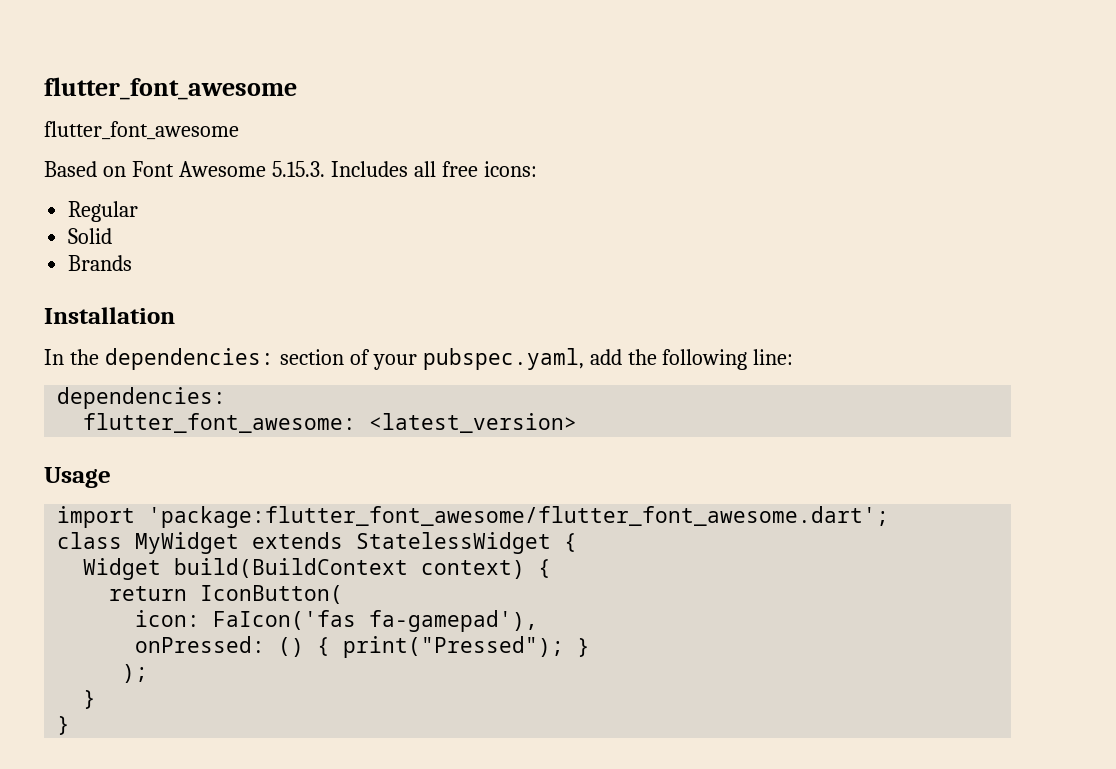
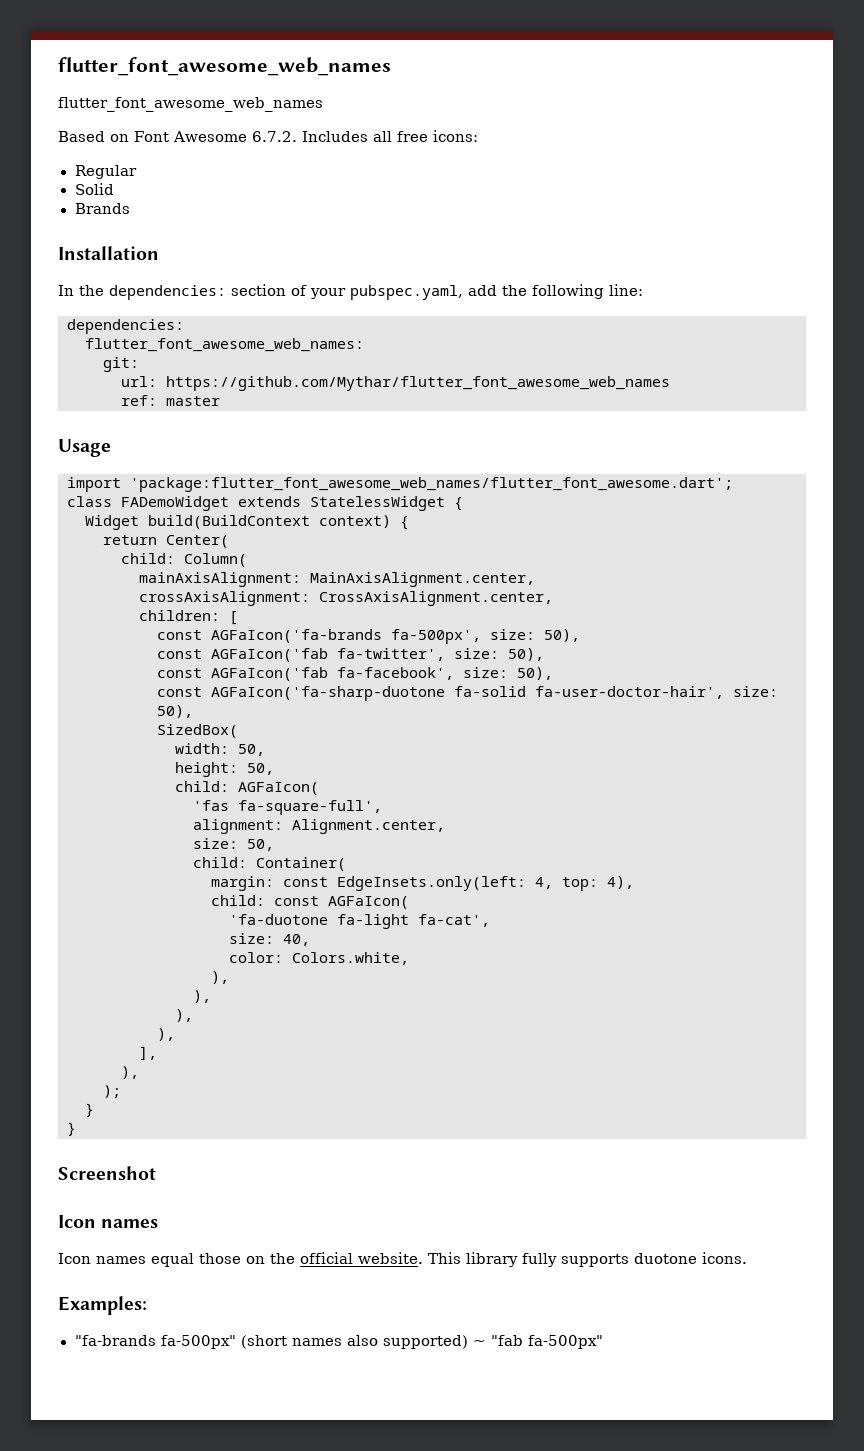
[44,77,297,100] [44,121,239,140] flutter_font_awesome // flutter_font_awesome -> [58,57,391,76] [58,97,323,112] flutter_font_awesome_web_names // flutter_font_awesome_web_names
[271,161,325,177] 5.15.3. -> [252,131,297,142] 6.7.2.
[83,413,578,433] flutter_font_awesome: <latest_version> -> [85,338,364,352] [103,357,139,372] [121,376,670,391] [121,395,220,406] flutter_font_awesome_web_names: // git: // url: https://github.com/Mythar/flutter_font_awesome_web_names // ref: master
[148,506,890,528] 'package:flutter_font_awesome/flutter_font_awesome.dart'; -> [130,477,733,492] 'package:flutter_font_awesome_web_names/flutter_font_awesome.dart';
[135,532,240,554] MyWidget -> [121,496,229,511] FADemoWidget
[200,585,344,604] [135,610,539,632] [135,636,591,658] [122,664,149,683] [83,690,97,709] [57,716,71,735] IconButton( // icon: FaIcon('fas fa-gamepad'), // onPressed: () { print("Pressed"); } // ); // } // } -> [166,535,229,548] [121,553,247,567] [139,572,535,587] [139,591,553,606] [139,610,238,625] [157,629,580,644] [157,648,544,662] [157,667,553,681] [157,686,778,701] [157,705,193,718] [157,724,238,738] [175,743,265,756] [175,762,274,777] [175,781,319,795] [193,800,382,815] [193,819,445,834] [193,838,274,851] [193,857,346,871] [211,876,634,891] [211,895,409,909] [229,914,490,929] [229,933,310,946] [229,952,409,965] [211,971,229,984] [193,990,211,1003] [175,1009,193,1022] [157,1028,175,1041] [139,1046,157,1060] [121,1066,139,1079] [103,1085,121,1098] [85,1103,94,1117] [67,1122,76,1136] [58,1166,156,1180] [58,1215,159,1228] [58,1252,747,1267] [58,1296,147,1315] [74,1335,603,1349] Center( // child: Column( // mainAxisAlignment: MainAxisAlignment.center, // crossAxisAlignment: CrossAxisAlignment.center, // children: [ // const AGFaIcon('fa-brands fa-500px', size: 50), // const AGFaIcon('fab fa-twitter', size: 50), // const AGFaIcon('fab fa-facebook', size: 50), // const AGFaIcon('fa-sharp-duotone fa-solid fa-user-doctor-hair', size: 50), // SizedBox( // width: 50, // height: 50, // child: AGFaIcon( // 'fas fa-square-full', // alignment: Alignment.center, // size: 50, // child: Container( // margin: const EdgeInsets.only(left: 4, top: 4), // child: const AGFaIcon( // 'fa-duotone fa-light fa-cat', // size: 40, // color: Colors.white, // ), // ), // ), // ), // ], // ), // ); // } // } // Screenshot // Icon names // Icon names equal those on the official website. This library fully supports duotone icons. // Examples: // "fa-brands fa-500px" (short names also supported) ~ "fab fa-500px"

